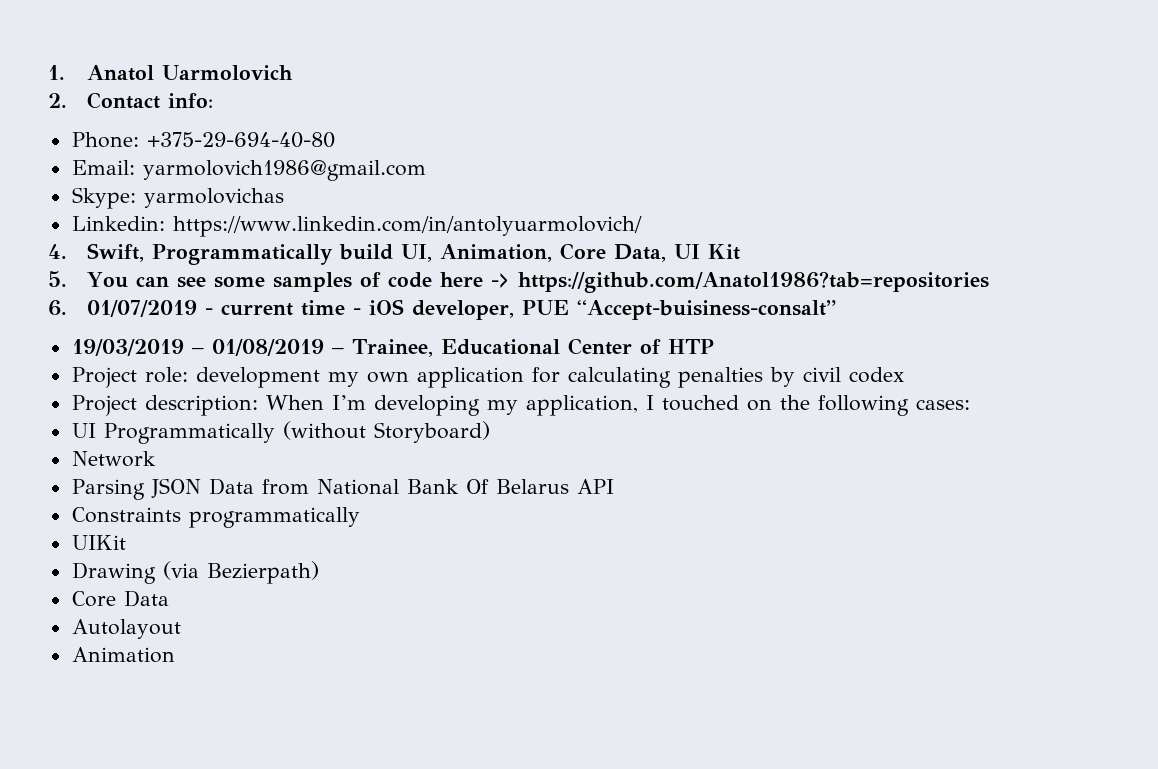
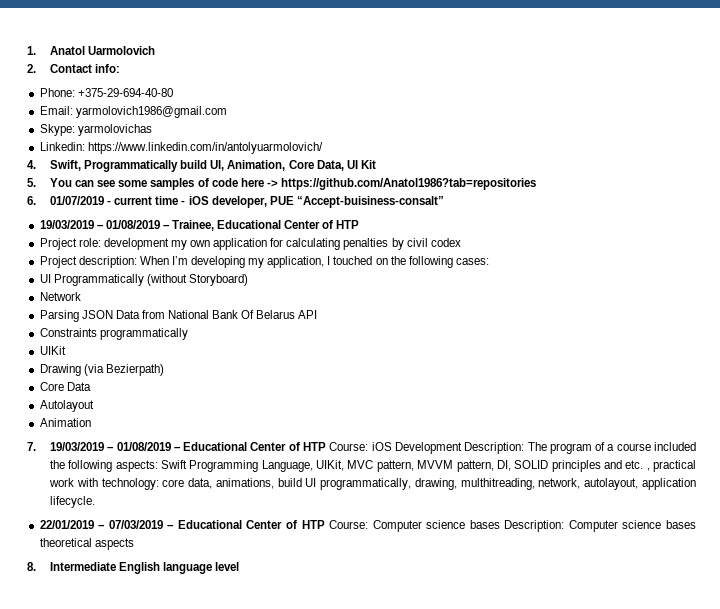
(175, 655) none -> [27,442,696,454] [49,460,696,472] [48,478,696,490] [49,496,95,508] [39,520,696,532] [39,538,134,550] [27,562,240,574] // 7. 19/03/2019 – 01/08/2019 – Educational Center of HTP Course: iOS Development Description: The program of a course included the following aspects: Swift Programming Language, UIKit, MVC pattern, MVVM pattern, DI, SOLID principles and etc. , practical work with technology: core data, animations, build UI programmatically, drawing, multhitreading, network, autolayout, application lifecycle. // 22/01/2019 – 07/03/2019 – Educational Center of HTP Course: Computer science bases Description: Computer science bases theoretical aspects // 8. Intermediate English language level

